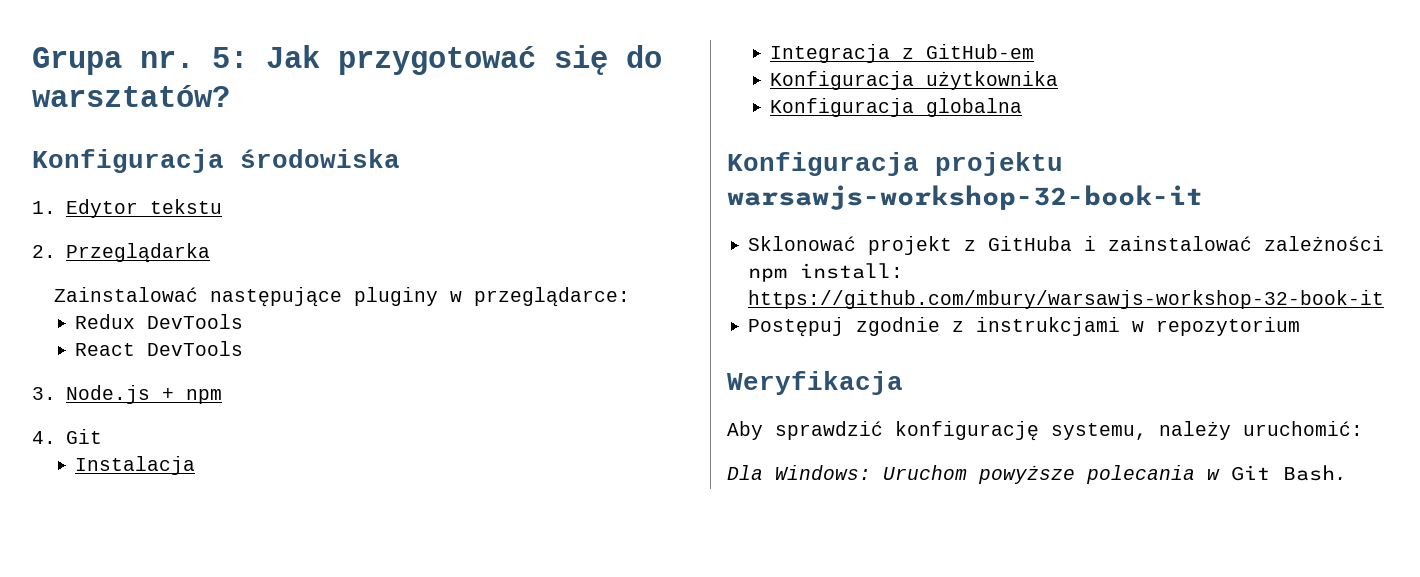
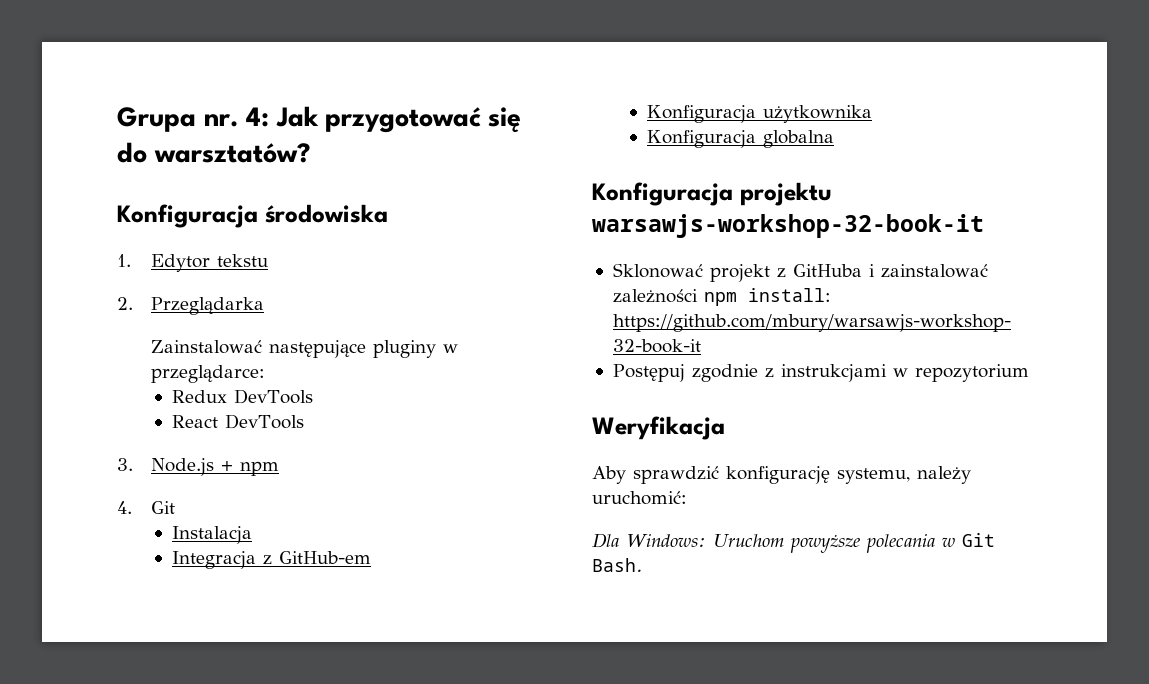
[212,47,248,68] 5: -> [246,107,270,127] 4:

